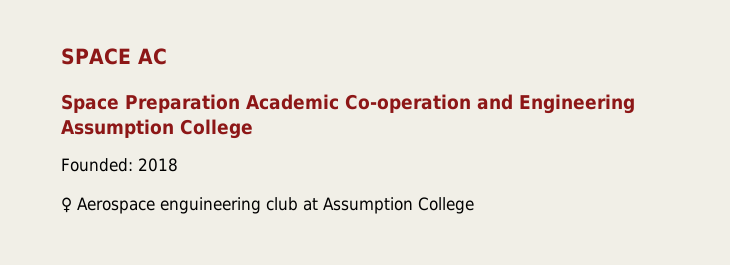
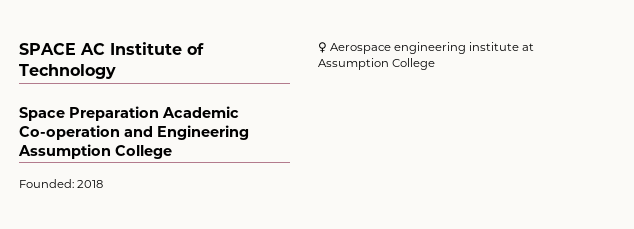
(167, 56) none -> [110,42,204,55] [19,64,116,79] Institute of Technology
[160,197,298,214] enguineering club -> [394,42,520,54] engineering institute

